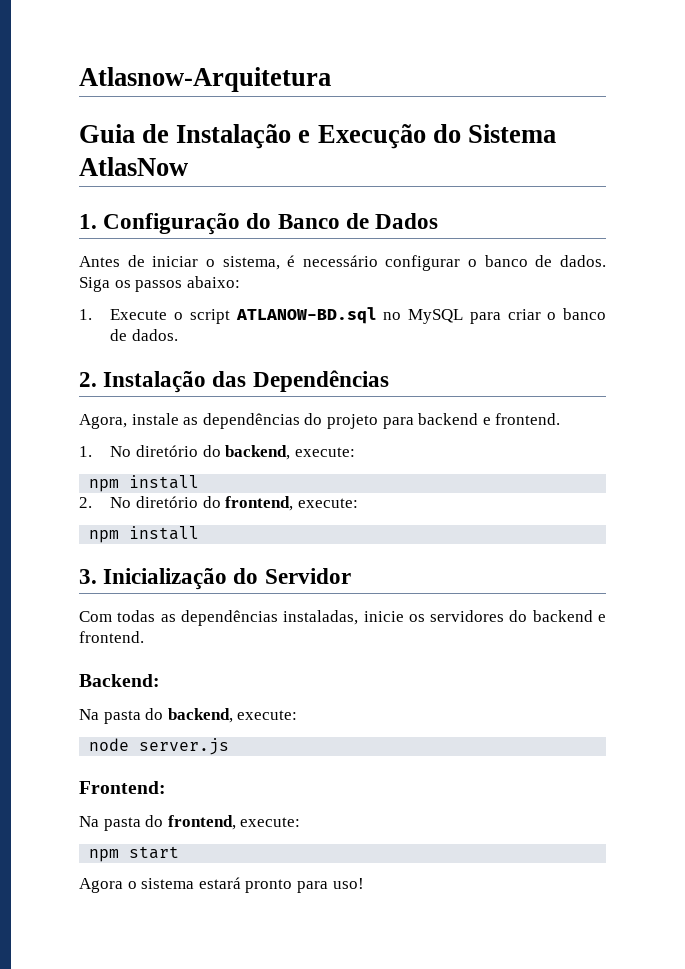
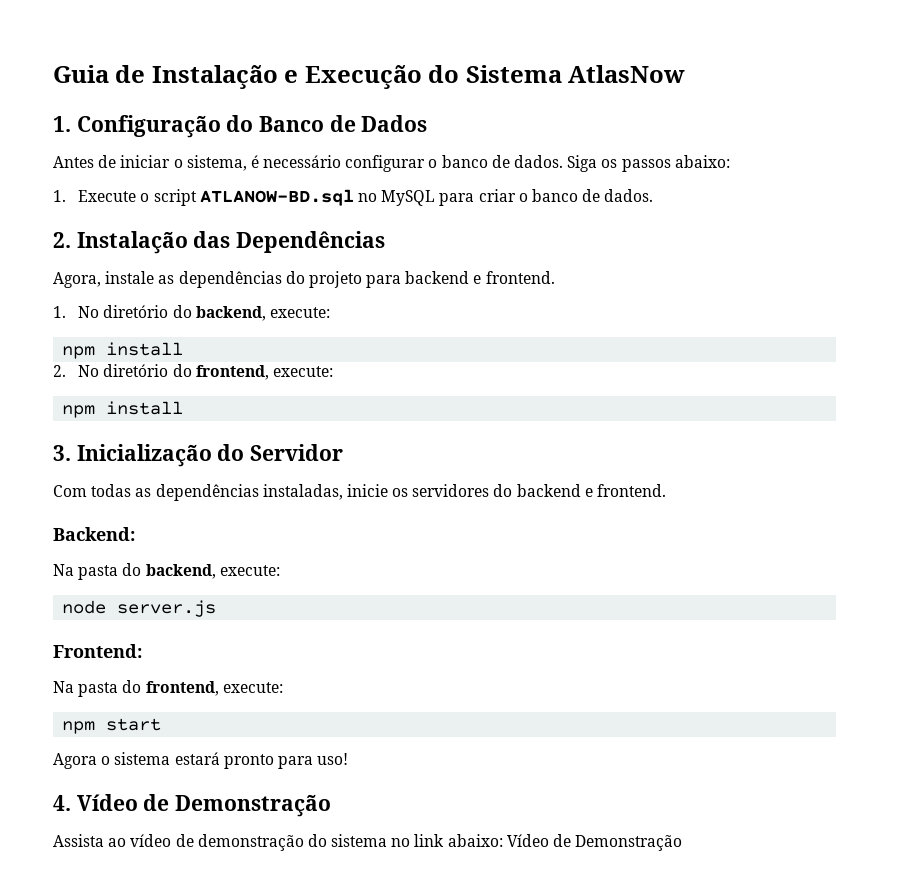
[79,67,331,92] Atlasnow-Arquitetura // -> (53, 74) none
(364, 883) none -> [53,794,332,817] [53,834,683,851] // 4. Vídeo de Demonstração // Assista ao vídeo de demonstração do sistema no link abaixo: Vídeo de Demonstração

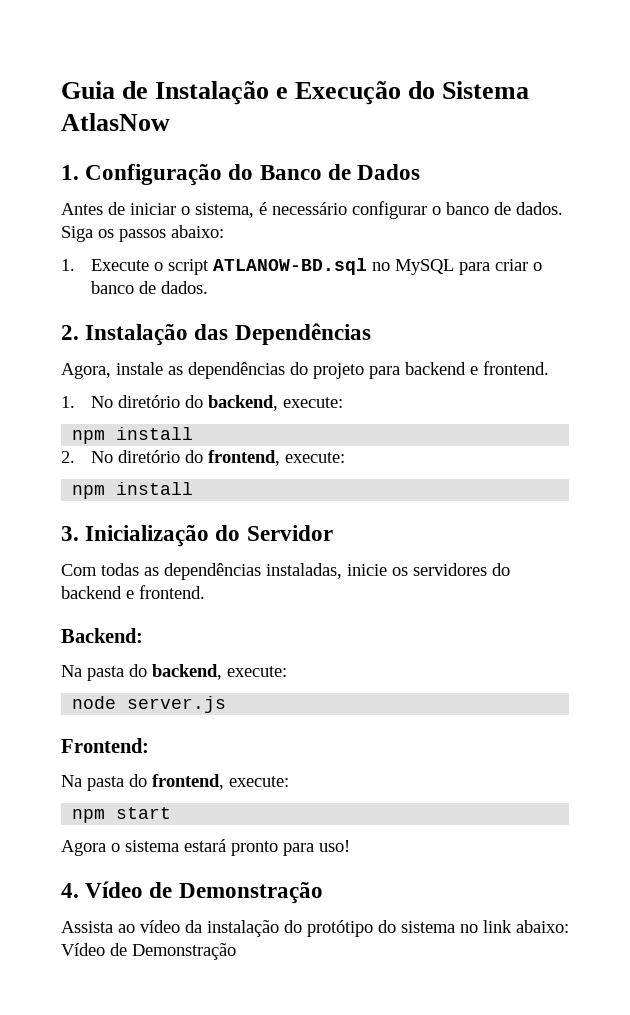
[175,834,304,851] de demonstração -> [185,920,373,937] da instalação do protótipo

